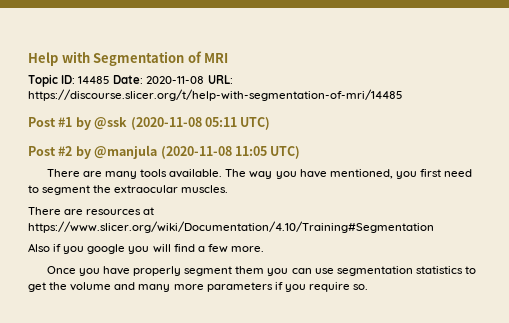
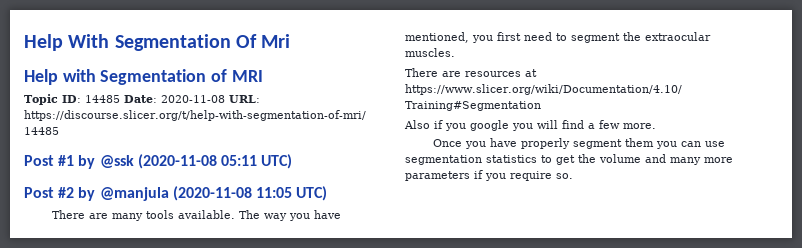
[28,52,58,66] Help -> [24,34,291,51] [24,69,58,85] Help With Segmentation Of Mri // Help

